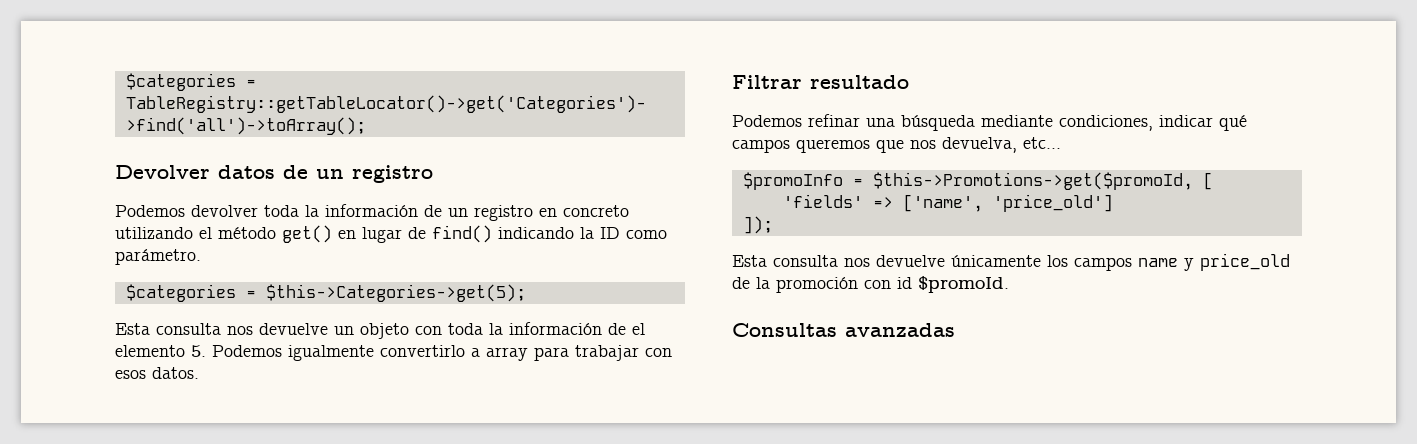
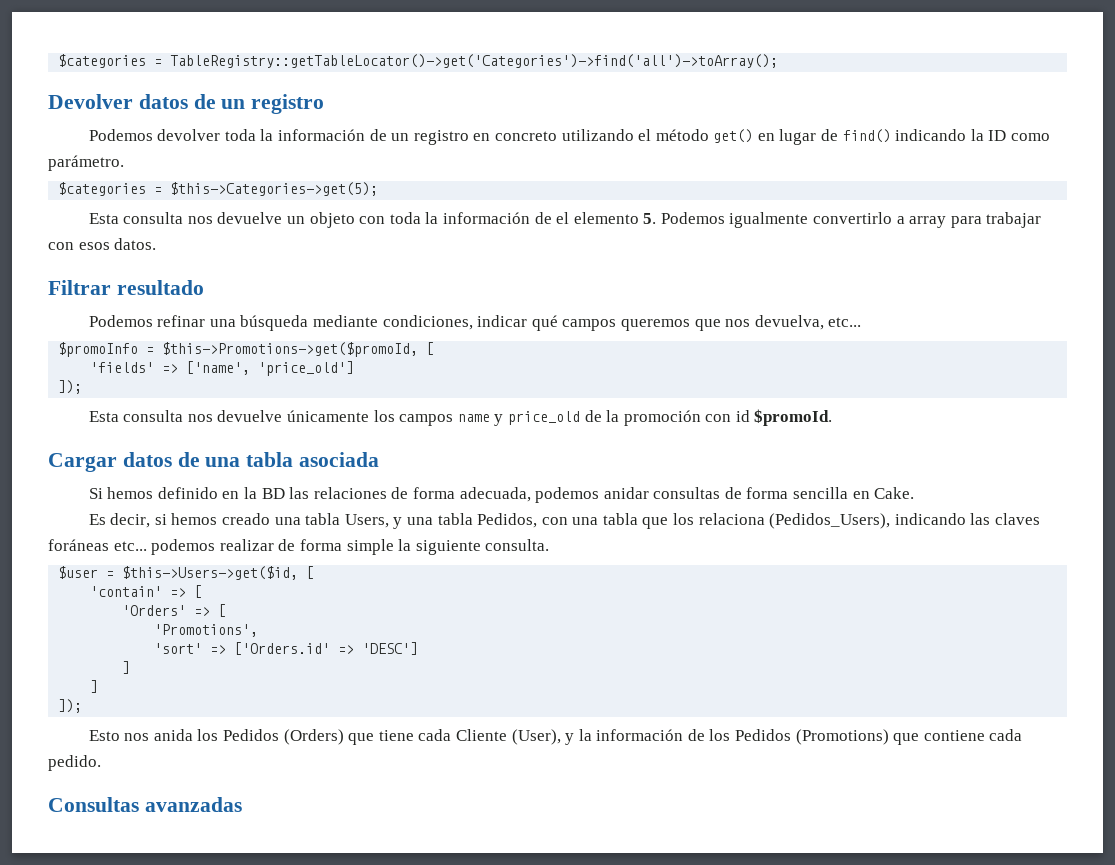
(1009, 284) none -> [48,452,380,472] [88,487,915,503] [88,513,1041,529] [48,539,550,555] [58,566,315,580] [90,585,203,598] [122,604,227,617] [154,624,259,637] [154,642,419,655] [122,661,131,674] [90,680,99,693] [58,699,83,713] [88,729,1023,745] [48,755,101,771] // Cargar datos de una tabla asociada // Si hemos definido en la BD las relaciones de forma adecuada, podemos anidar consultas de forma sencilla en Cake. // Es decir, si hemos creado una tabla Users, y una tabla Pedidos, con una tabla que los relaciona (Pedidos_Users), indicando las claves foráneas etc... podemos realizar de forma simple la siguiente consulta. // $user = $this->Users->get($id, [ // 'contain' => [ // 'Orders' => [ // 'Promotions', // 'sort' => ['Orders.id' => 'DESC'] // ] // ] // ]); // Esto nos anida los Pedidos (Orders) que tiene cada Cliente (User), y la información de los Pedidos (Promotions) que contiene cada pedido.

